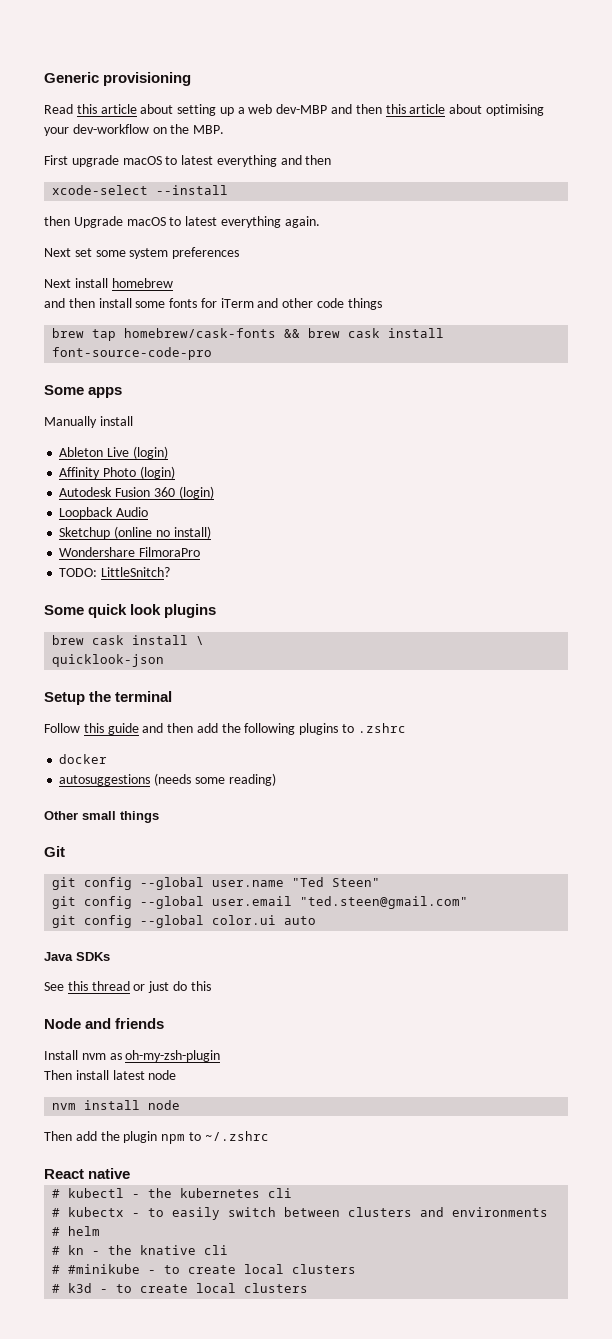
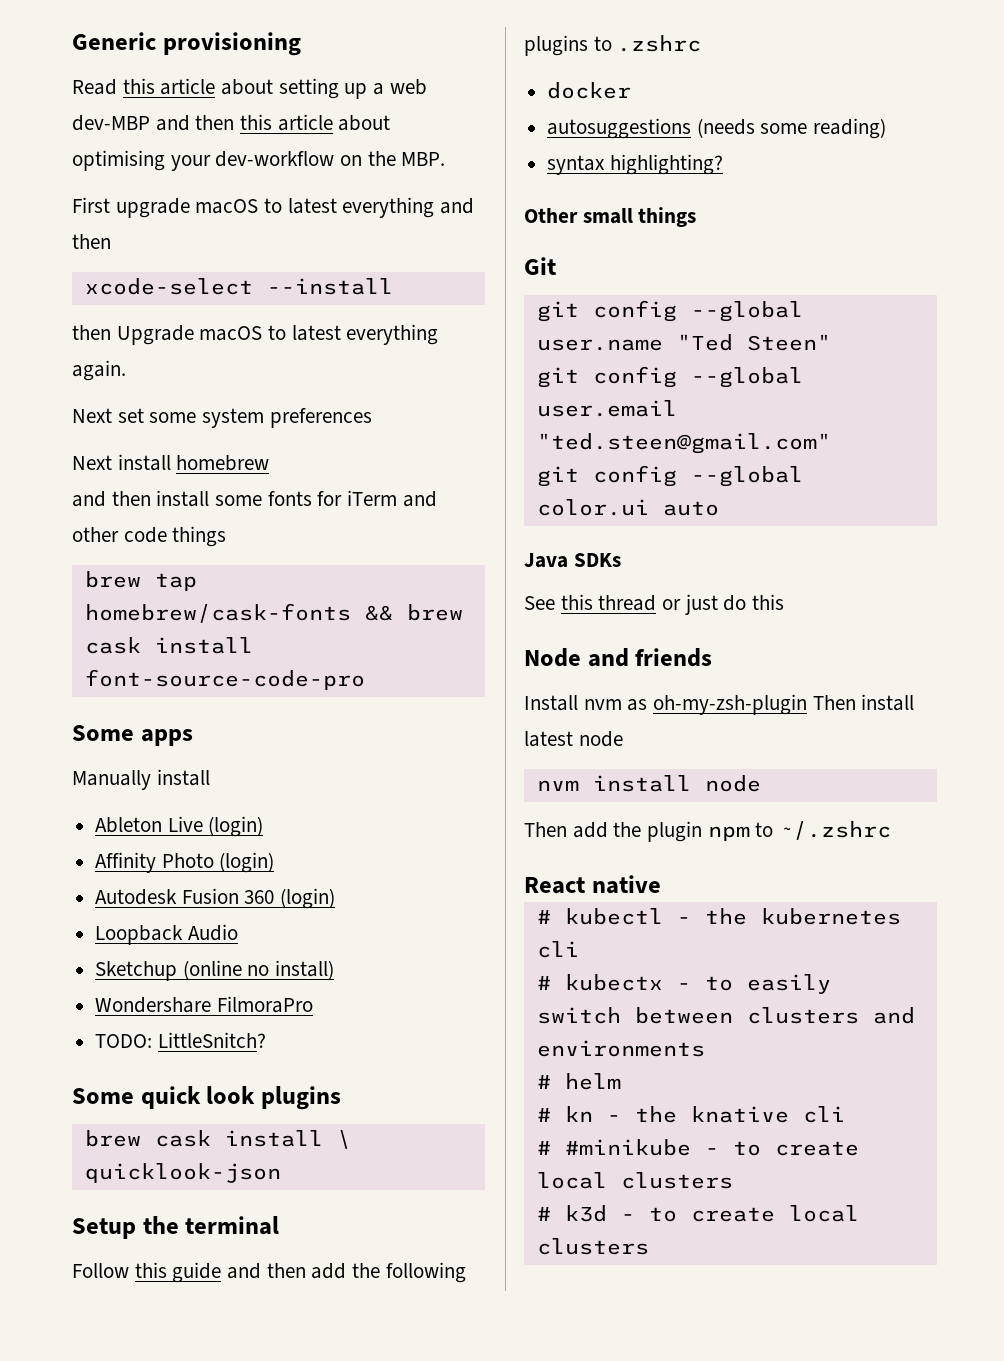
(276, 779) none -> [547,154,723,175] // syntax highlighting?
(221, 1056) // -> (808, 704) none

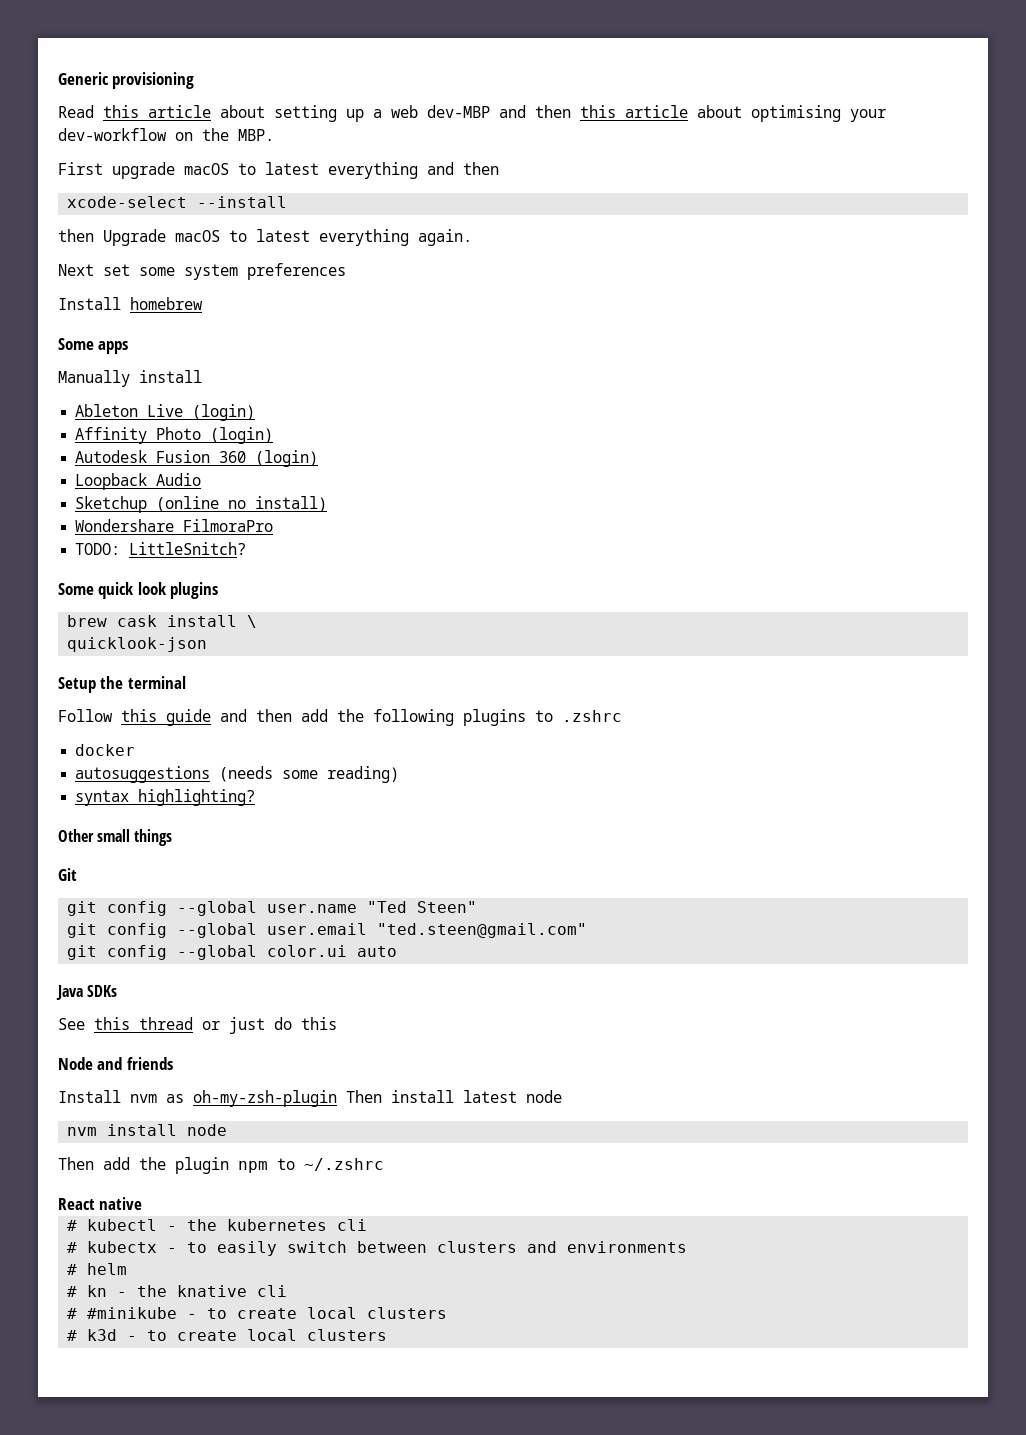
[72,454,171,471] Next install -> [58,297,121,310] Install
[72,490,437,507] [72,526,227,547] [84,571,197,591] [84,603,463,623] [84,637,253,654] [84,669,365,690] // and then install some fonts for iTerm and other code things // brew tap homebrew/cask-fonts && brew cask install font-source-code-pro -> (203, 303) none

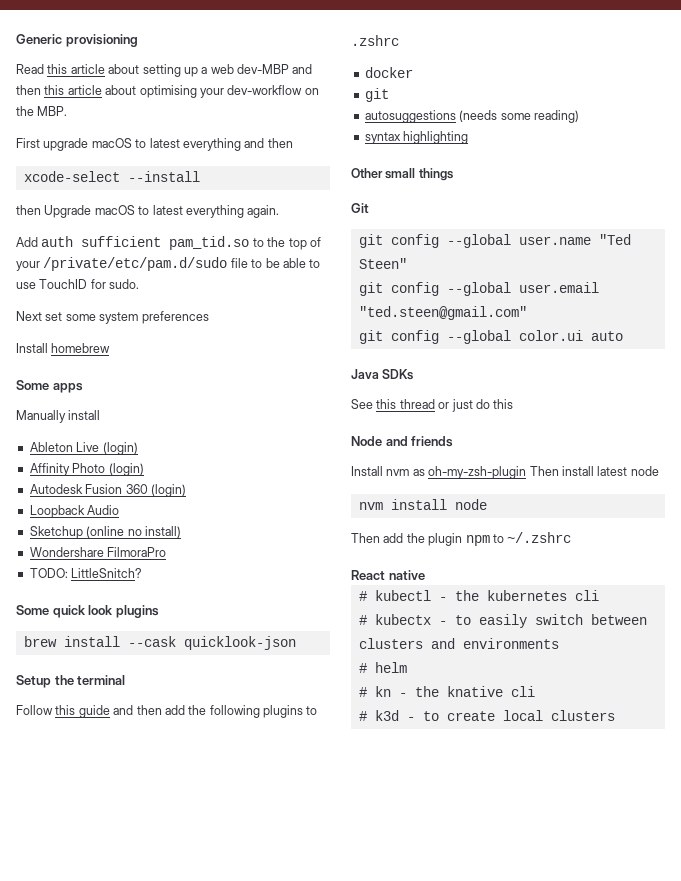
(472, 237) none -> [16,236,321,250] [16,257,321,271] [16,279,140,289] // Add auth sufficient pam_tid.so to the top of your /private/etc/pam.d/sudo file to be able to use TouchID for sudo.
[117,615,258,628] cask install \ // -> [63,636,176,647] install --cask
(136, 750) none -> [364,88,389,102] // git
[138,789,256,806] highlighting? -> [403,131,469,144] highlighting
[67,1307,448,1319] // # #minikube - to create local clusters -> (535, 691) none

